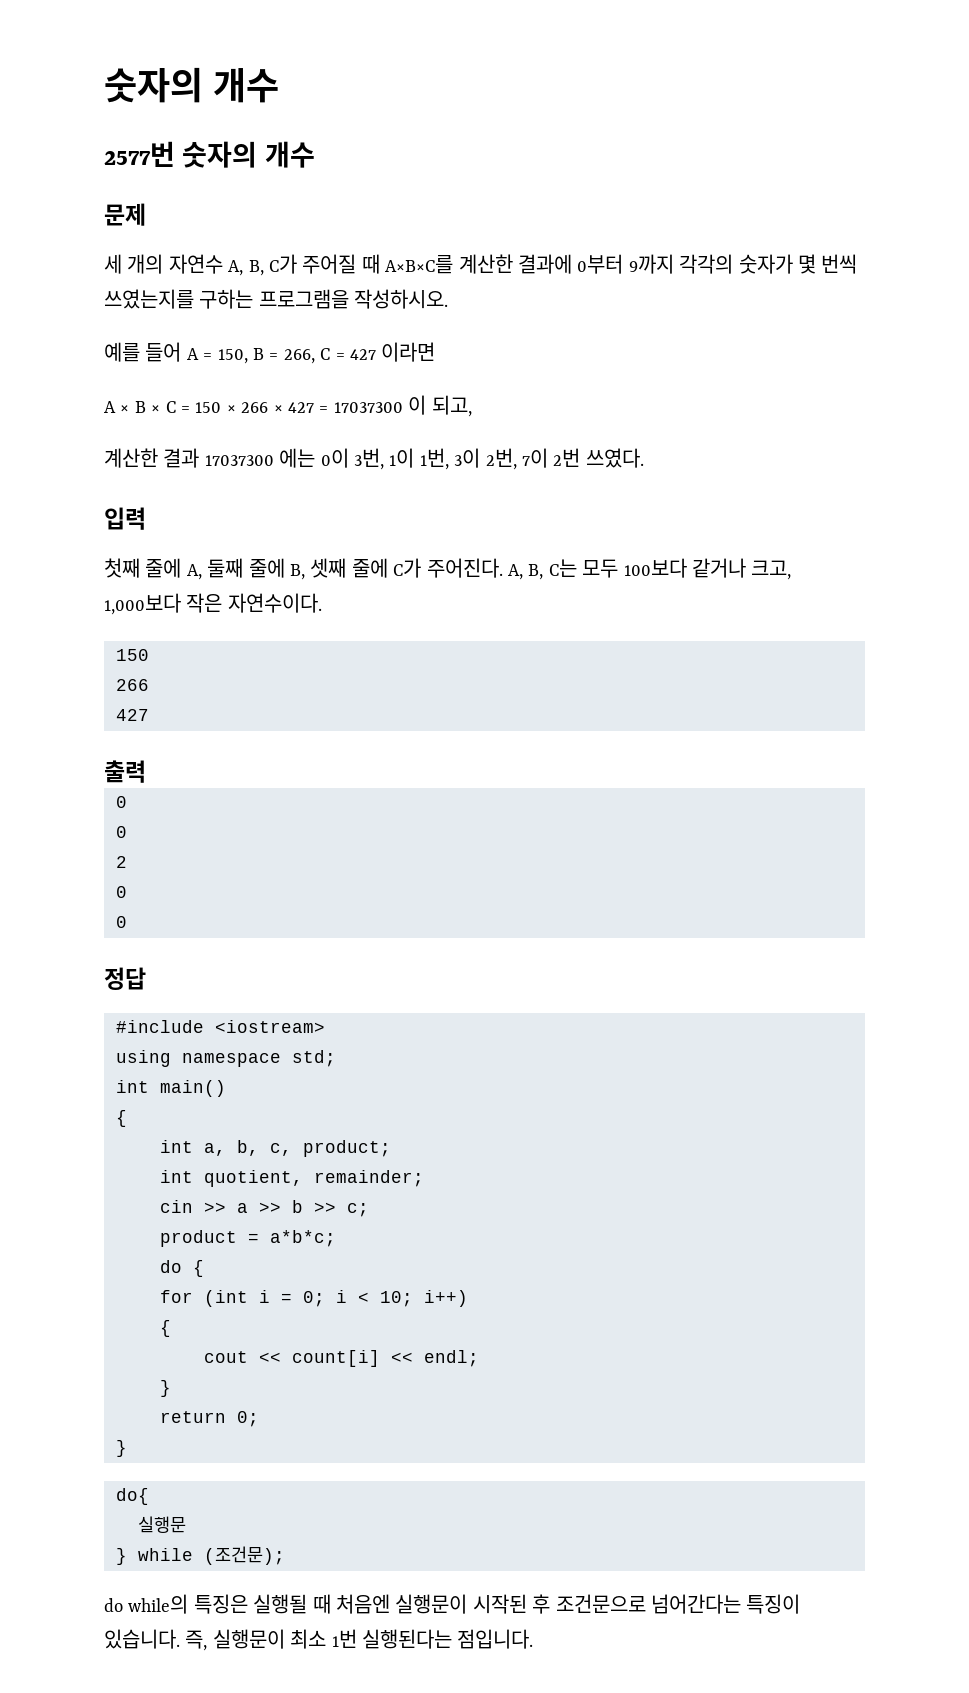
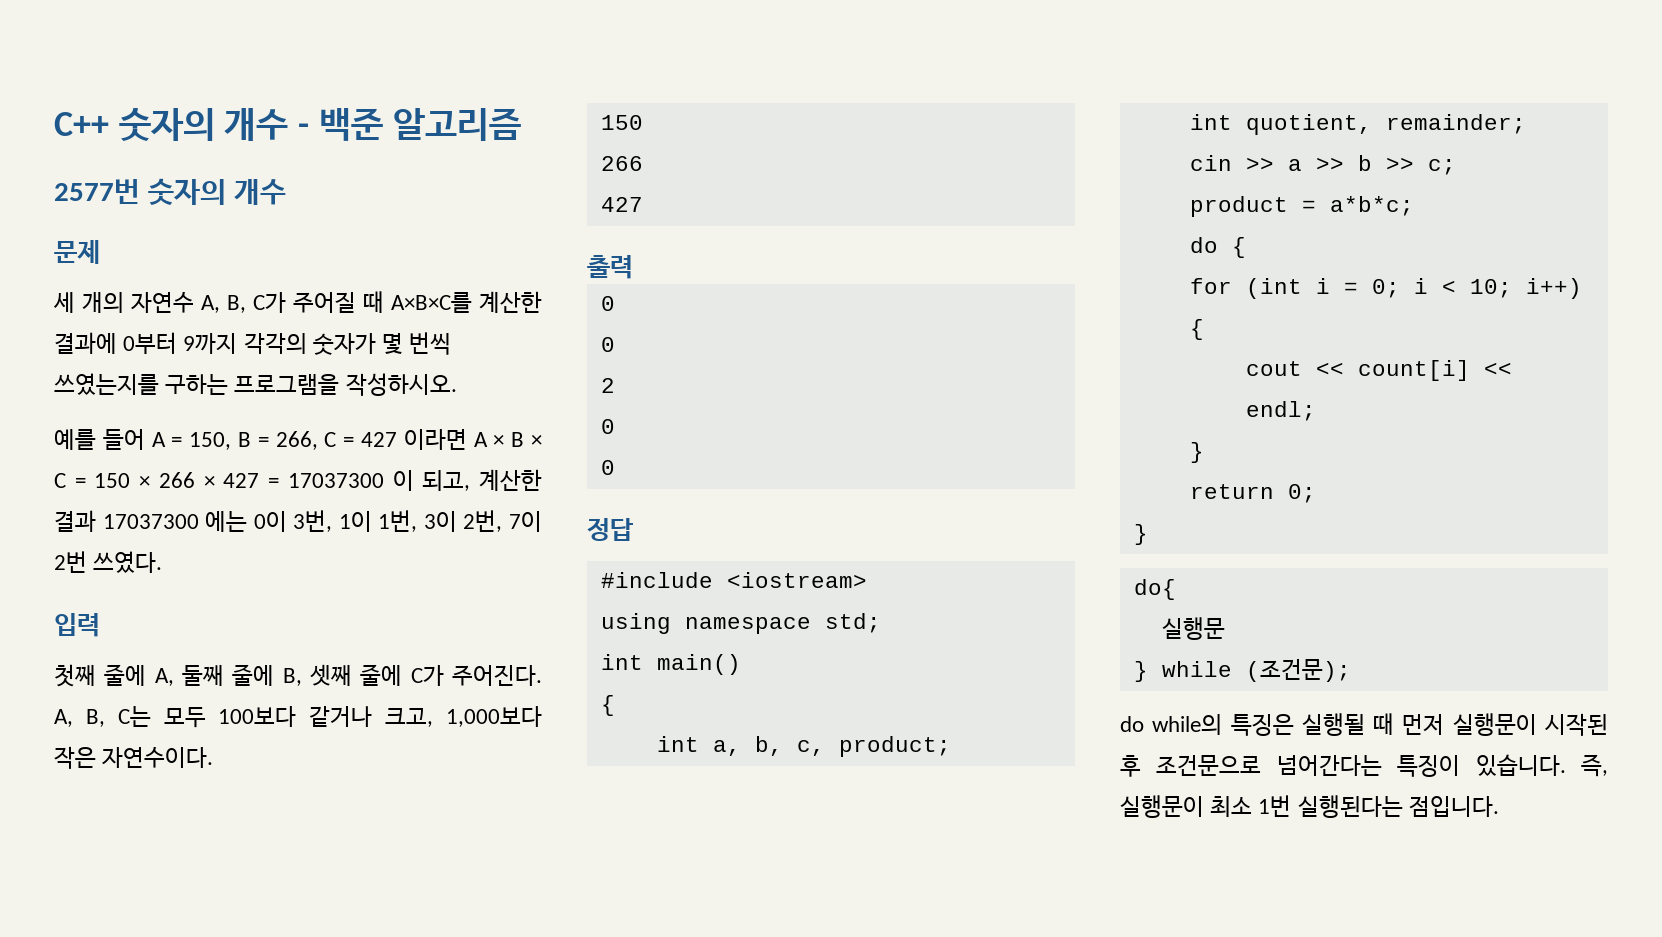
[104,67,279,103] 숫자의 개수 -> [54,108,521,141] C++ 숫자의 개수 - 백준 알고리즘
(436, 352) // -> (467, 439) none
(472, 406) // -> (471, 480) none
[336,1594,390,1614] 처음엔 -> [1402,714,1445,735] 먼저

